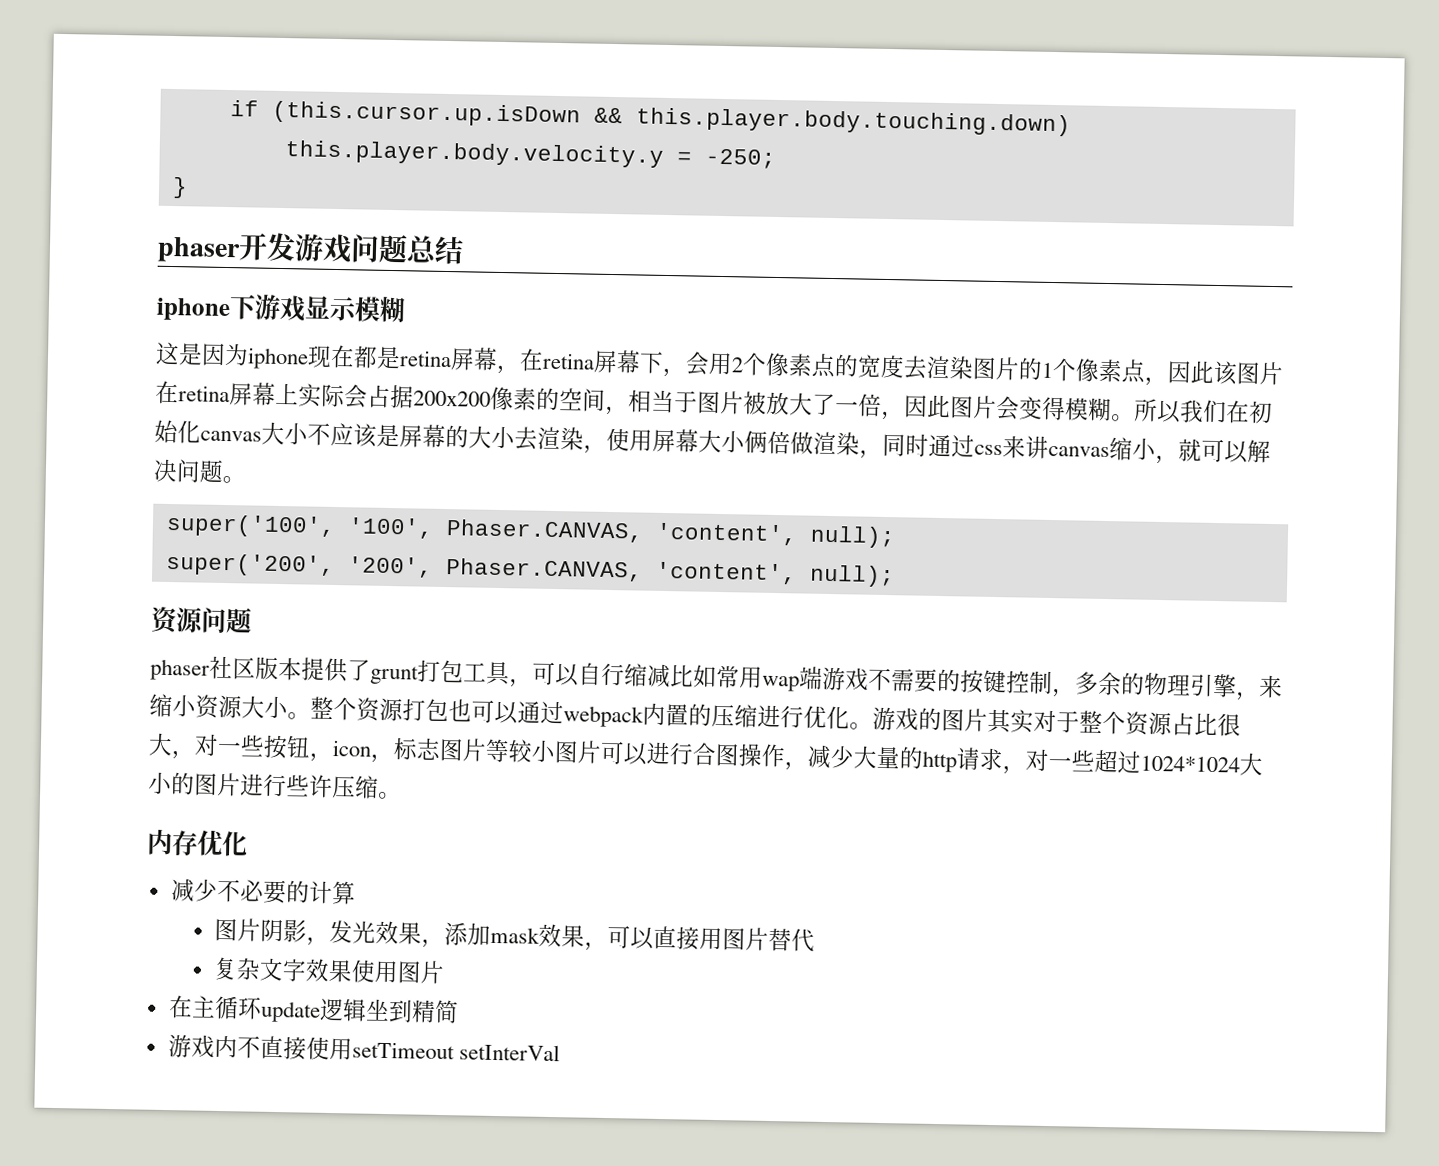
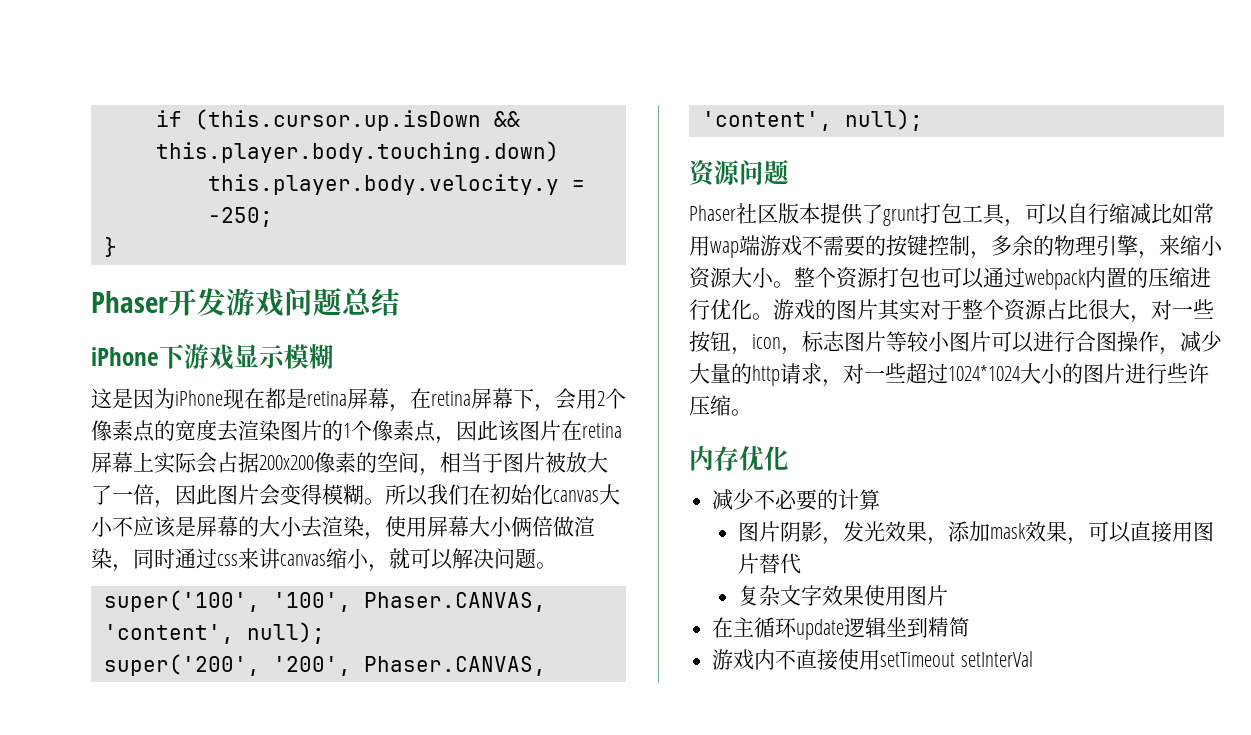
[157,236,241,264] phaser -> [91,291,168,313] Phaser
[156,297,231,322] iphone -> [91,347,159,366] iPhone
[247,347,309,370] iphone -> [175,390,223,406] iPhone
[150,658,210,681] phaser -> [689,205,736,221] Phaser

